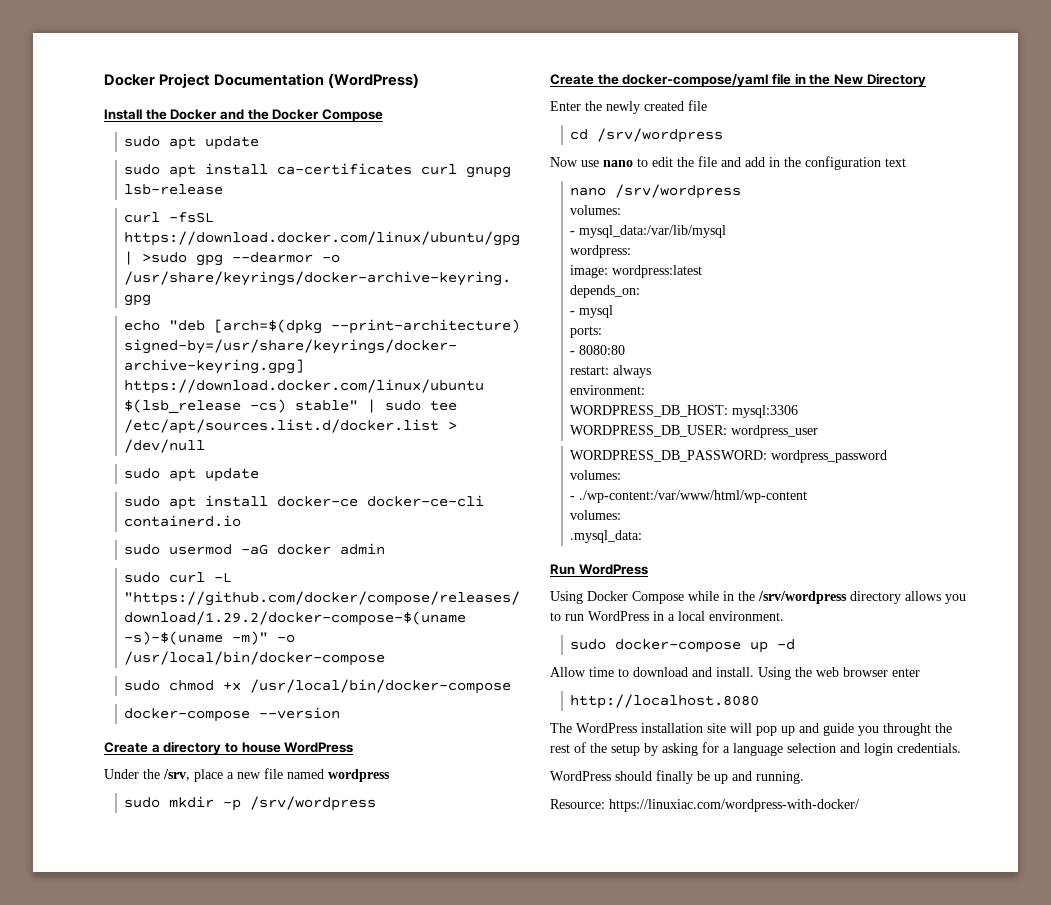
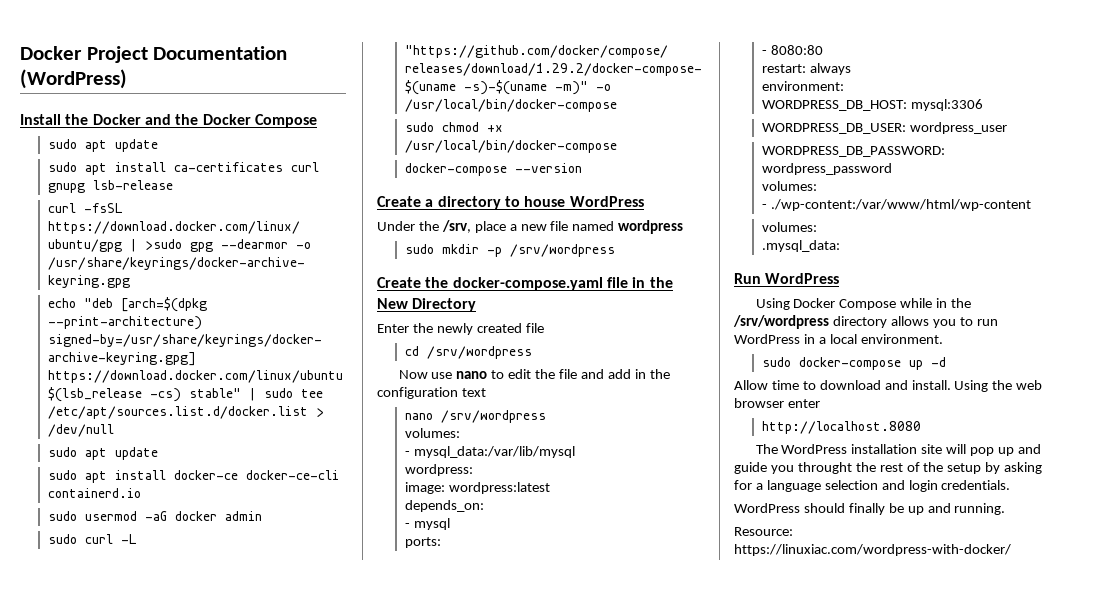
[622,74,769,87] docker-compose/yaml -> [452,277,603,291] docker-compose.yaml

